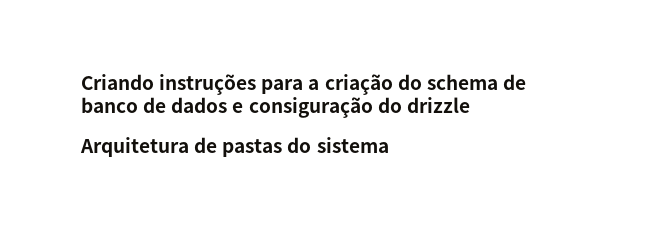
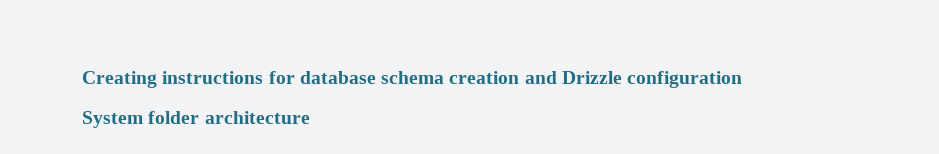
[81,74,526,95] [81,97,470,118] [80,137,389,157] Criando instruções para a criação do schema de banco de dados e consiguração do drizzle // Arquitetura de pastas do sistema -> [82,71,743,88] [82,111,310,128] Creating instructions for database schema creation and Drizzle configuration // System folder architecture

